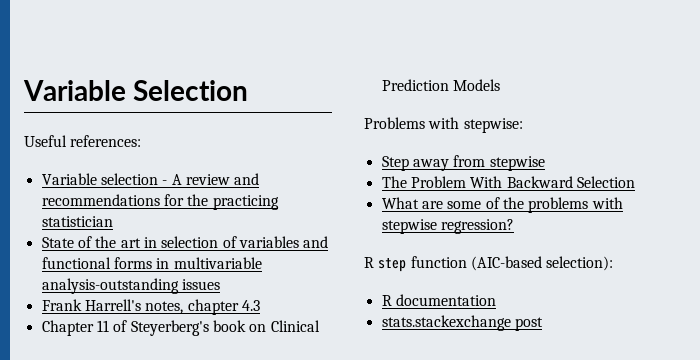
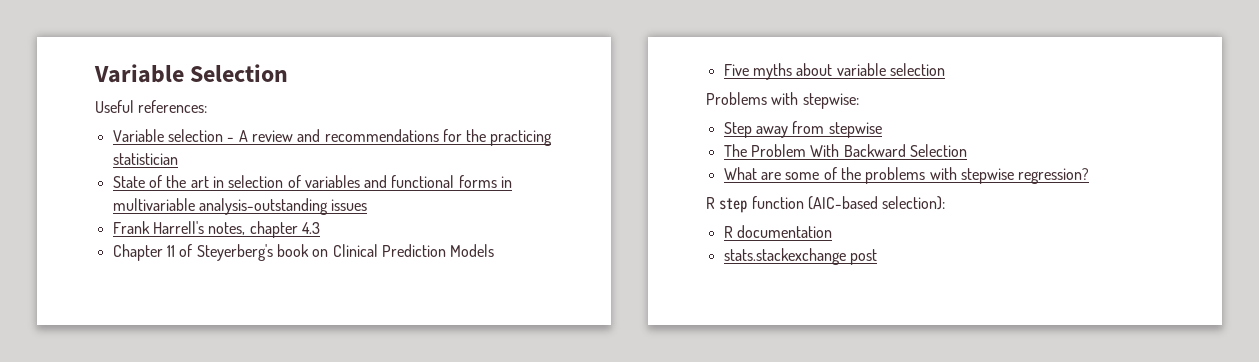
(500, 85) none -> [723,63,945,80] // Five myths about variable selection

